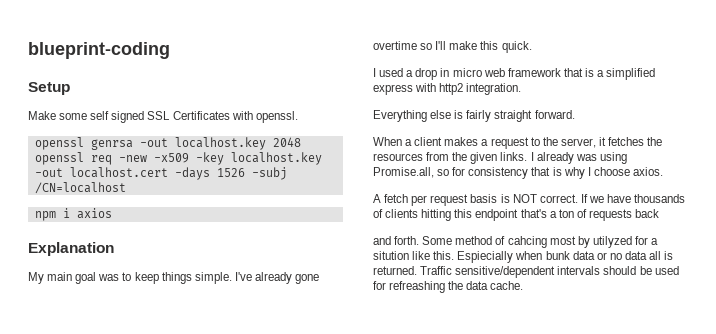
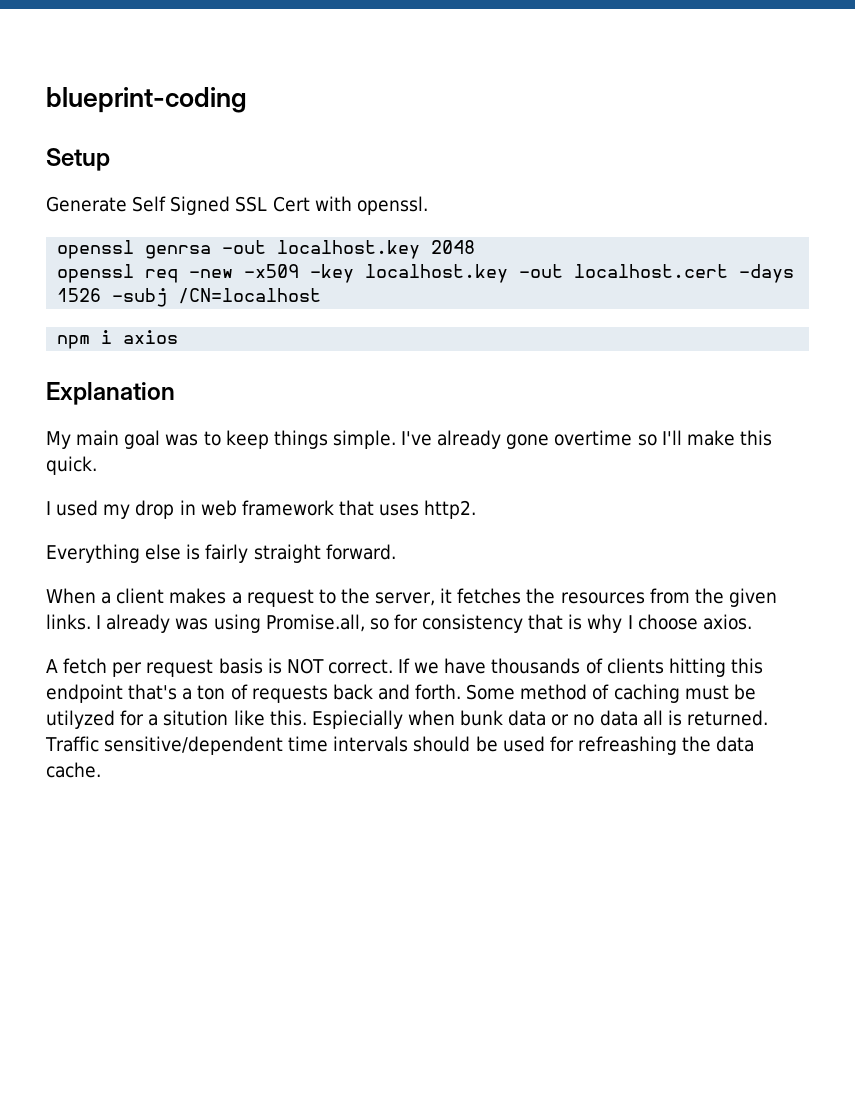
[28,111,230,123] Make some self signed SSL Certificates -> [46,196,310,215] Generate Self Signed SSL Cert
[406,70,414,77] a -> [103,504,131,519] my
[452,68,482,77] micro -> (196, 507) none
[584,68,656,80] [373,83,522,95] is a simplified express with http2 integration. -> [379,500,477,519] uses http2.
(660, 213) // -> (373, 692) none
[507,236,590,248] cahcing most by -> [613,684,756,703] caching must be
(556, 272) none -> [288,736,329,752] time

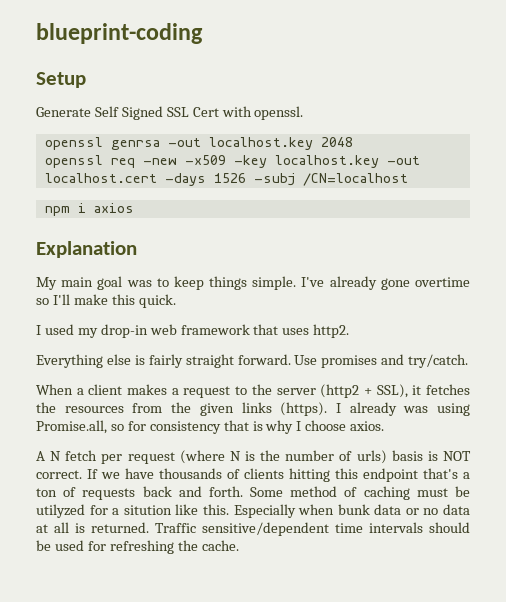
[135,500,196,519] drop in -> [100,324,148,338] drop-in
(396, 552) none -> [294,354,469,368] Use promises and try/catch.
[375,592,436,606] server, -> [276,384,408,398] server (http2 + SSL),
[46,614,91,630] links. -> [241,402,328,416] links (https).
(58, 666) none -> [50,451,62,461] N
(214, 668) none -> [179,450,387,464] (where N is the number of urls)
[311,710,403,729] Espiecially -> [233,504,296,518] Especially
(638, 718) none -> [36,524,48,533] at
[578,736,755,755] refreashing the data -> [109,540,198,554] refreshing the

